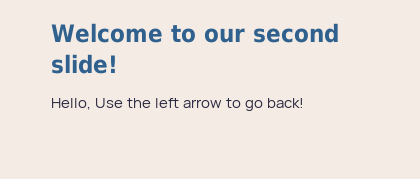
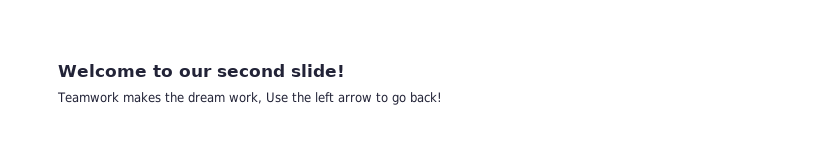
[51,98,91,110] Hello, -> [57,92,262,104] Teamwork makes the dream work,

